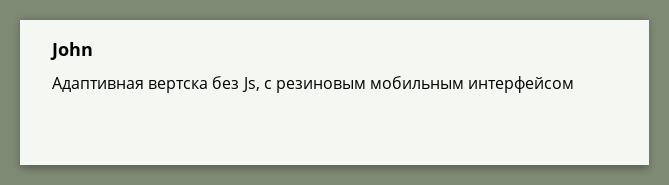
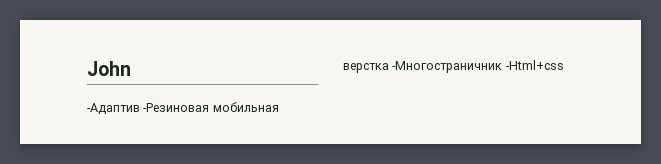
[52,76,575,93] Адаптивная вертска без Js, с резиновым мобильным интерфейсом -> [87,102,279,115] [343,60,564,73] -Адаптив -Резиновая мобильная верстка -Многостраничник -Html+css

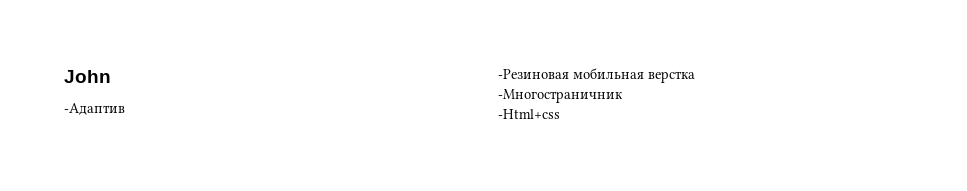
(140, 109) none -> (125, 109) //
(389, 68) none -> (695, 77) //
(503, 67) none -> (623, 96) //

